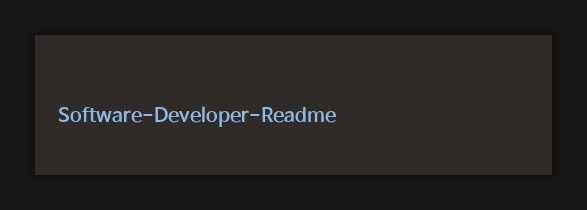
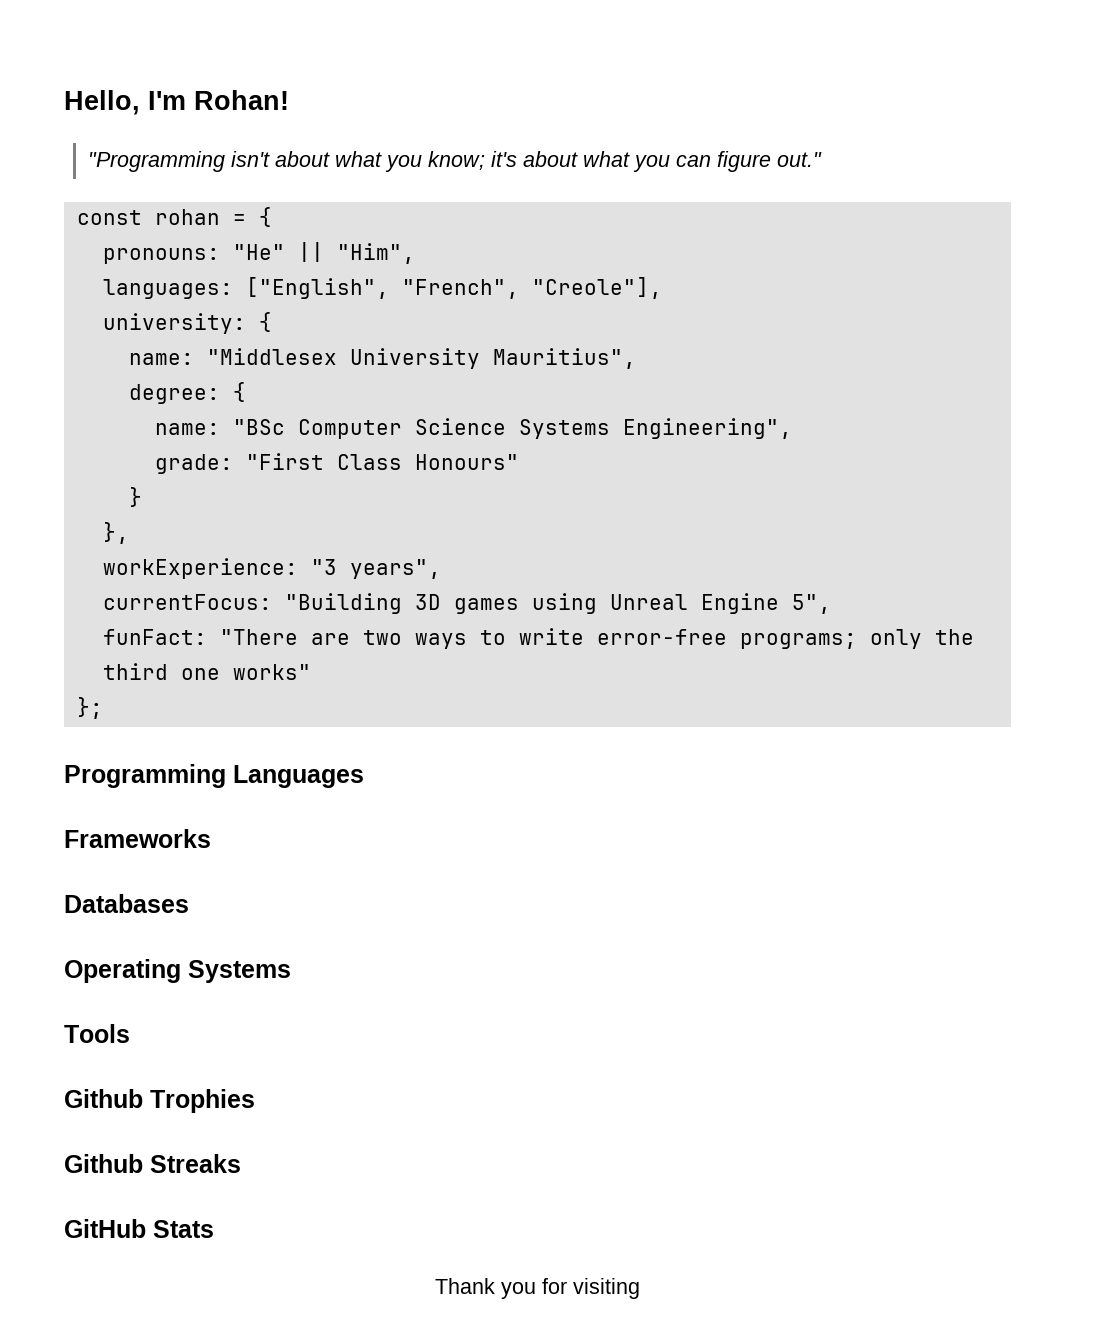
[58,106,336,127] Software-Developer-Readme -> [64,90,289,115] [87,151,822,172] [76,207,272,227] [102,242,415,264] [102,277,662,299] [102,312,272,334] [128,348,636,369] [128,382,246,404] [154,418,792,439] [154,453,519,474] [128,487,142,507] [102,522,129,544] [102,558,441,579] [102,593,831,614] [102,628,974,649] [102,663,311,680] [76,697,103,719] [64,764,364,788] [64,829,211,848] [64,894,189,913] [64,959,291,983] [64,1024,130,1043] [64,1089,255,1113] [64,1154,241,1173] [64,1219,214,1238] [435,1278,640,1299] Hello, I'm Rohan! // "Programming isn't about what you know; it's about what you can figure out." // const rohan = { // pronouns: "He" || "Him", // languages: ["English", "French", "Creole"], // university: { // name: "Middlesex University Mauritius", // degree: { // name: "BSc Computer Science Systems Engineering", // grade: "First Class Honours" // } // }, // workExperience: "3 years", // currentFocus: "Building 3D games using Unreal Engine 5", // funFact: "There are two ways to write error-free programs; only the third one works" // }; // Programming Languages // Frameworks // Databases // Operating Systems // Tools // Github Trophies // Github Streaks // GitHub Stats // Thank you for visiting

